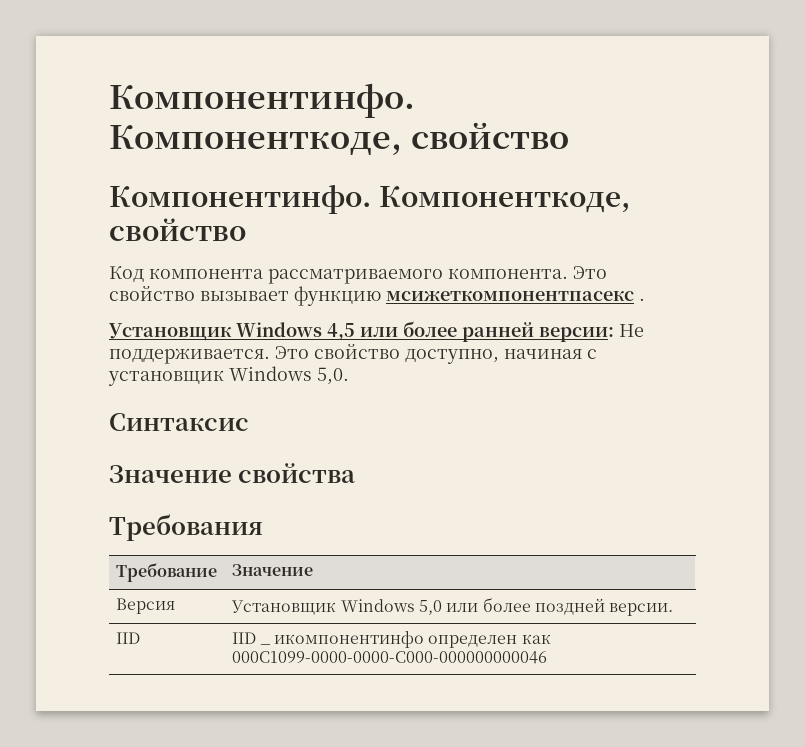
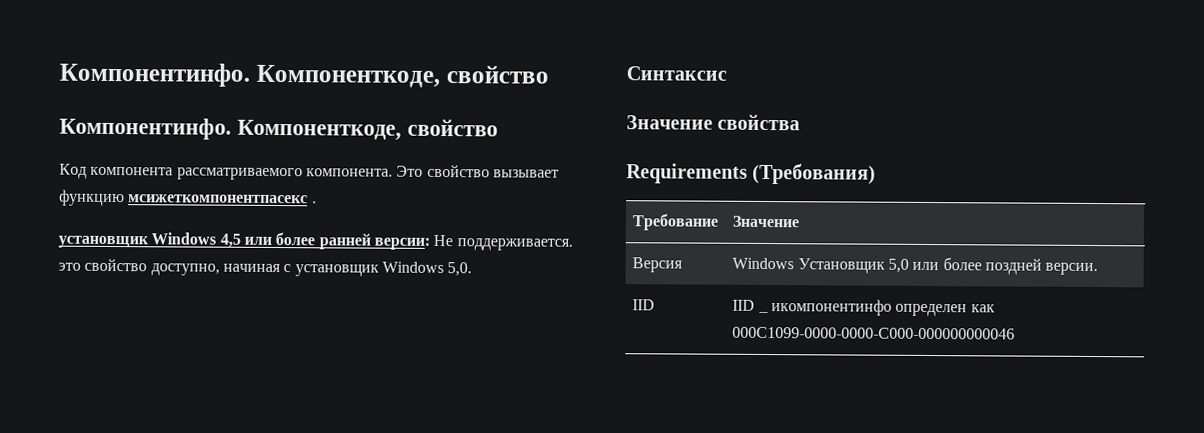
[109,323,232,341] Установщик -> [58,235,149,249] установщик
[275,346,309,359] Это -> [58,262,81,271] это
[109,514,263,541] Требования -> [626,162,877,185] Requirements (Требования)
[231,599,415,615] Установщик Windows -> [732,257,885,274] Windows Установщик

